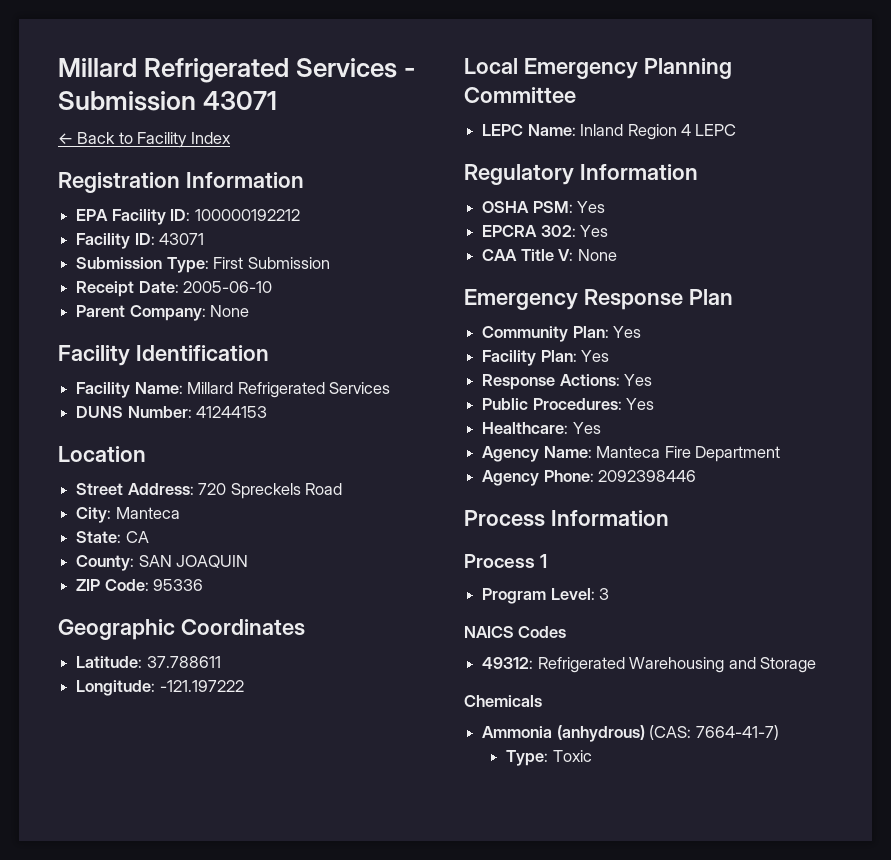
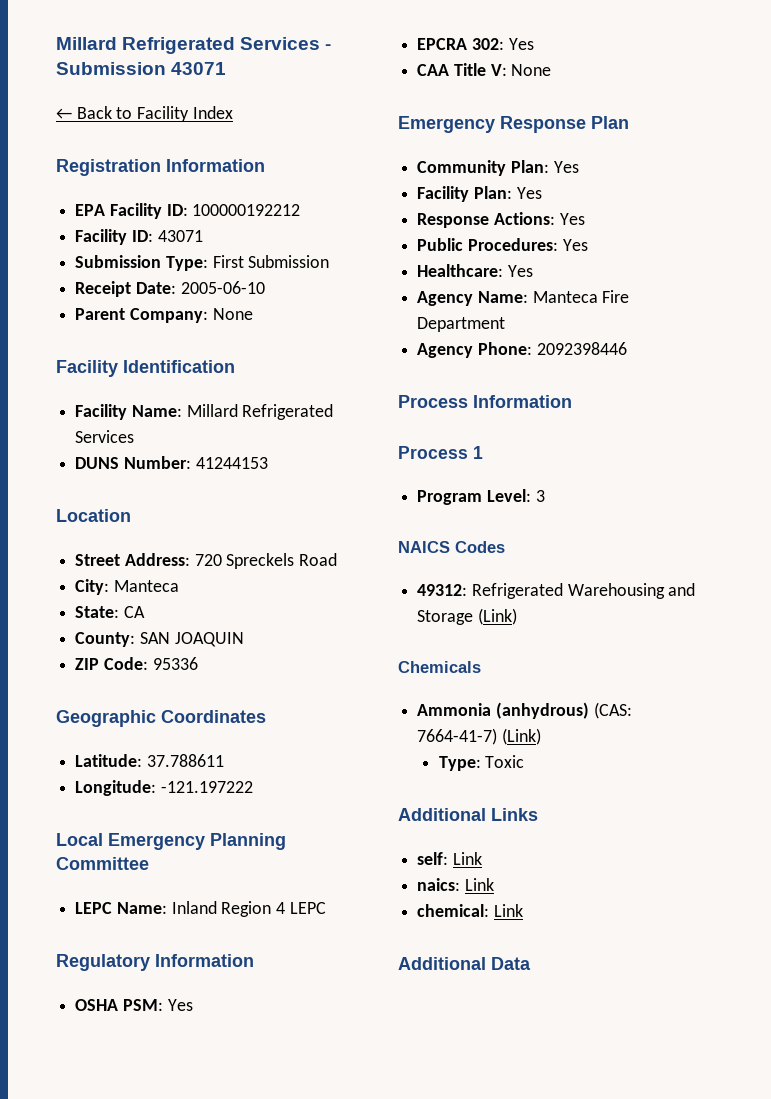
(816, 665) none -> [477,608,517,625] (Link)
(779, 732) none -> [501,728,541,745] (Link)
(592, 756) none -> [398,808,538,821] [417,852,482,865] [417,878,494,891] [417,904,523,917] [398,957,531,970] // Additional Links // self: Link // naics: Link // chemical: Link // Additional Data

